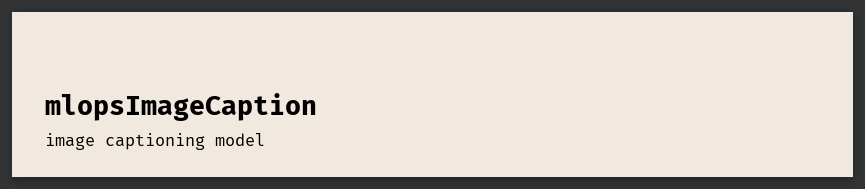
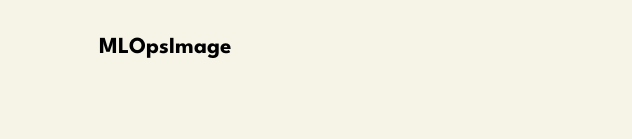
[45,93,317,121] [45,133,265,150] mlopsImageCaption // image captioning model -> [99,37,231,59] MLOpsImage

